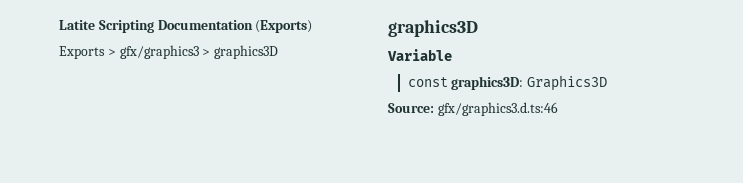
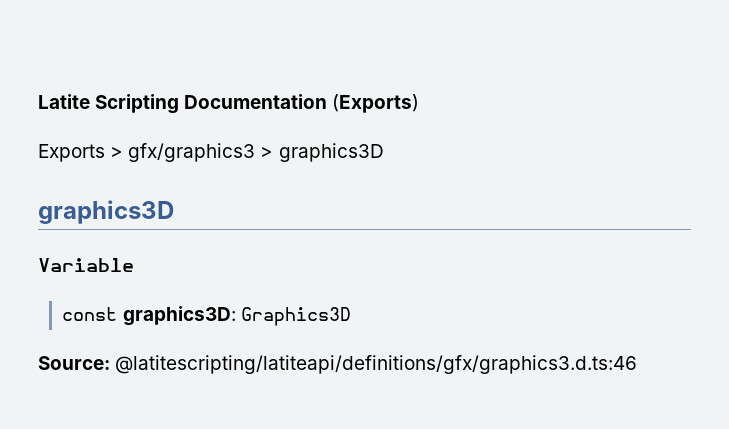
[437,102,558,116] gfx/graphics3.d.ts:46 -> [115,355,638,374] @latitescripting/latiteapi/definitions/gfx/graphics3.d.ts:46

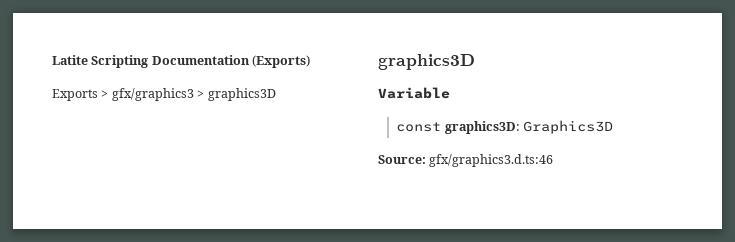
[115,355,638,374] @latitescripting/latiteapi/definitions/gfx/graphics3.d.ts:46 -> [429,154,554,167] gfx/graphics3.d.ts:46

